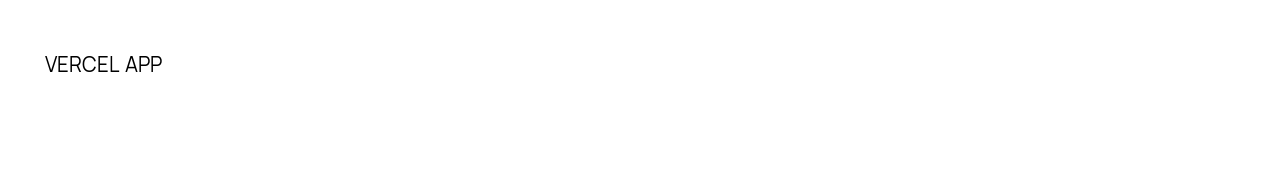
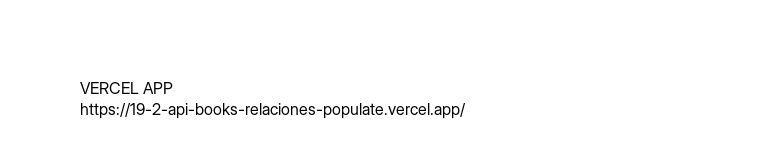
(162, 64) none -> [80,103,466,119] // https://19-2-api-books-relaciones-populate.vercel.app/

